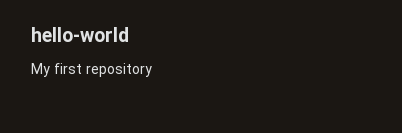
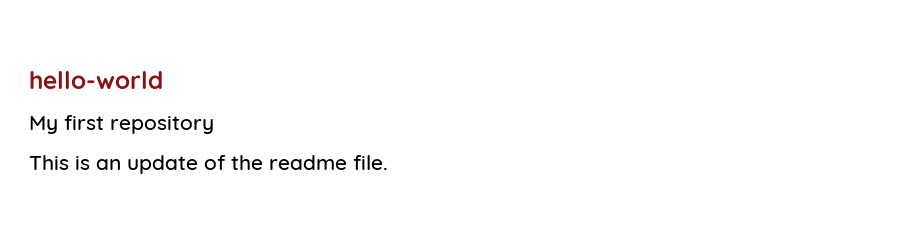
(152, 70) none -> [29,155,388,174] // This is an update of the readme file.

